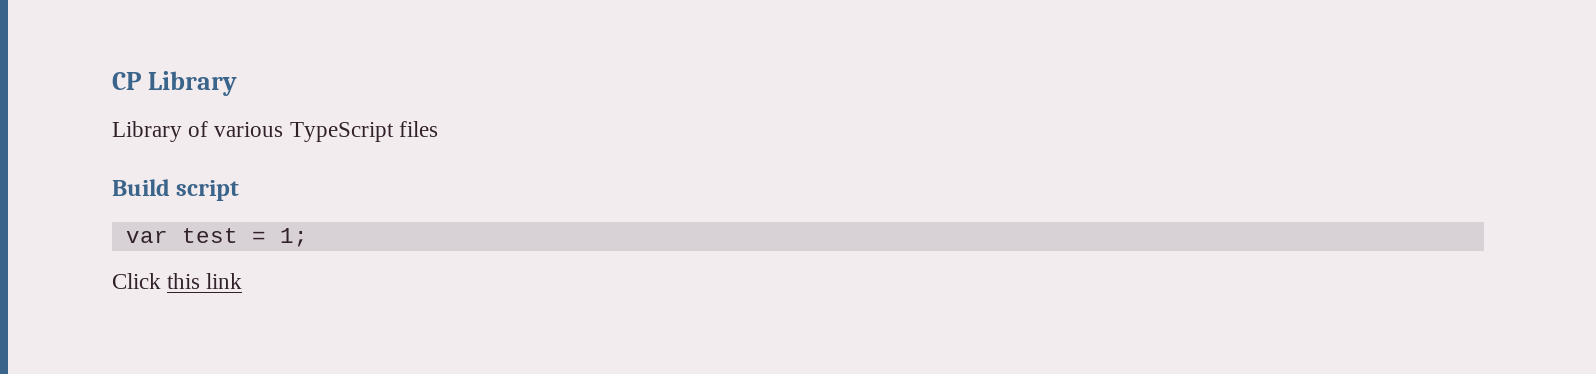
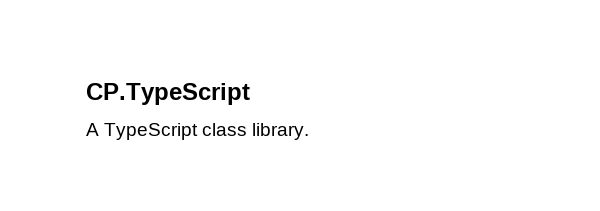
[112,71,237,96] [112,121,438,142] [112,179,240,201] [125,228,308,247] [112,273,243,289] CP Library // Library of various TypeScript files // Build script // var test = 1; // Click this link -> [86,83,250,105] [86,123,310,140] CP.TypeScript // A TypeScript class library.

